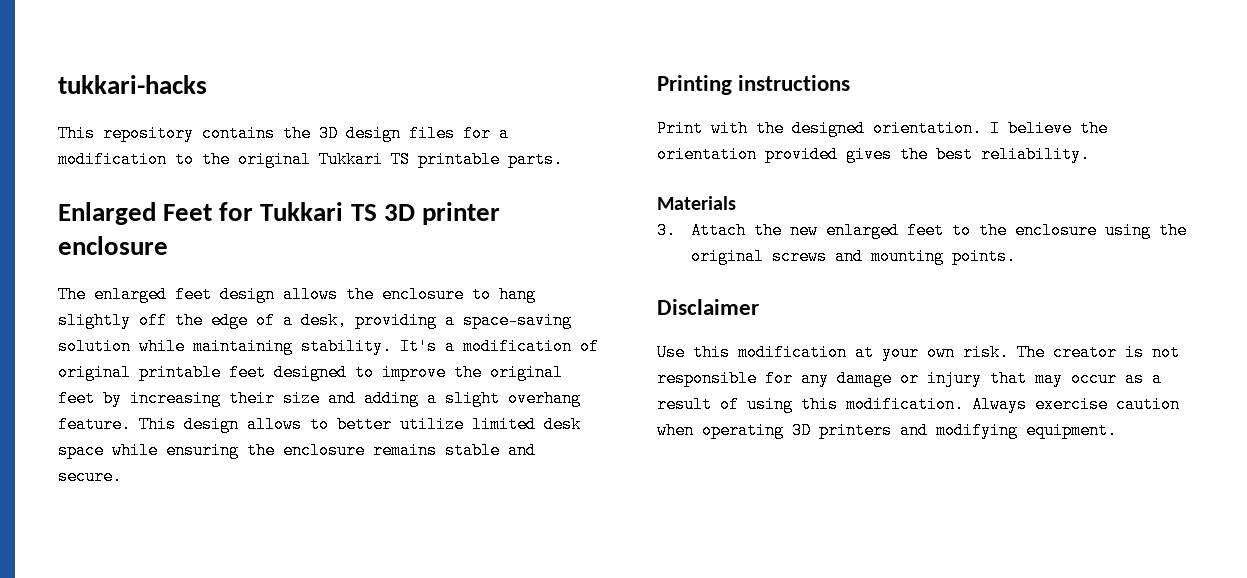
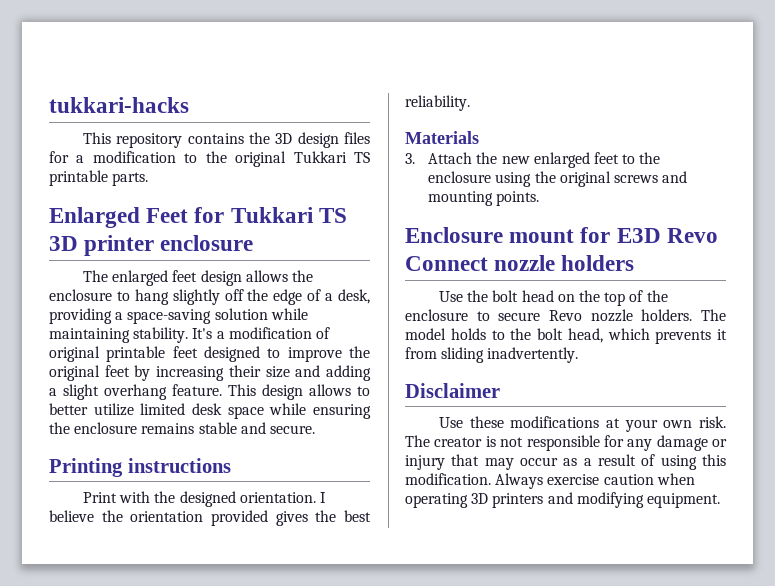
(1016, 256) none -> [405,227,718,243] [405,255,635,271] [439,290,668,306] [405,309,726,322] [405,328,727,344] [405,347,579,363] // Enclosure mount for E3D Revo Connect nozzle holders // Use the bolt head on the top of the enclosure to secure Revo nozzle holders. The model holds to the bolt head, which prevents it from sliding inadvertently.
[693,344,847,361] this modification -> [469,416,600,428] these modifications

